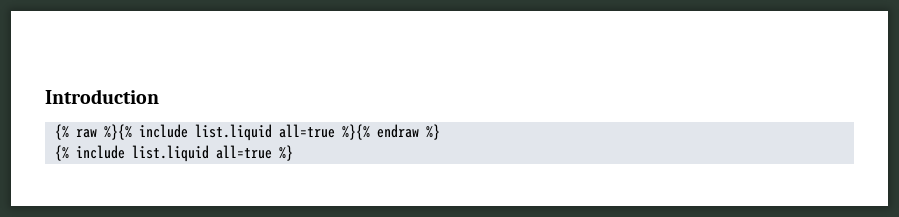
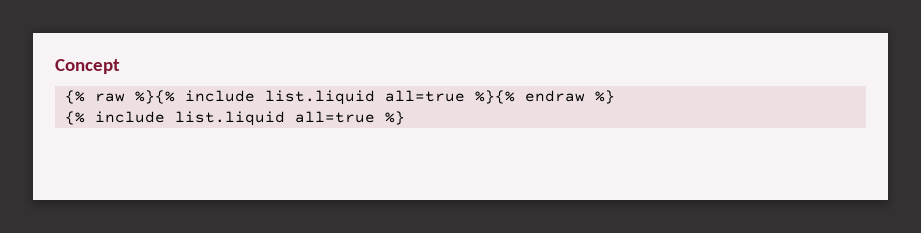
[45,89,159,104] Introduction -> [55,59,120,74] Concept

